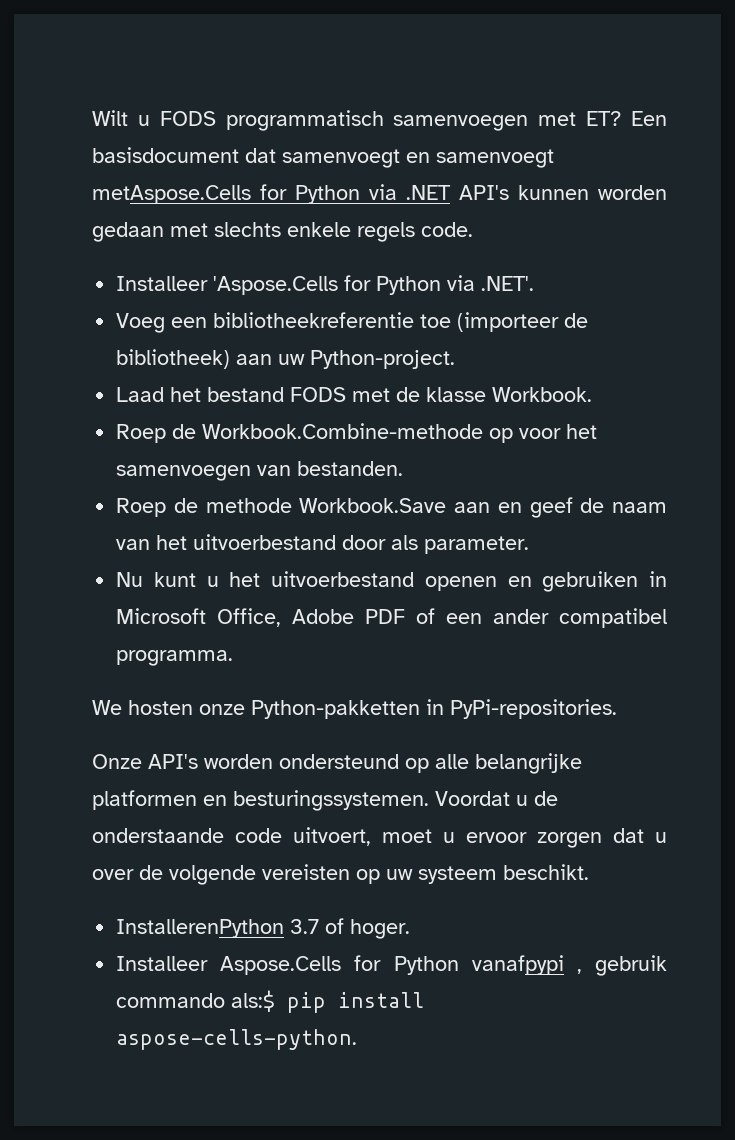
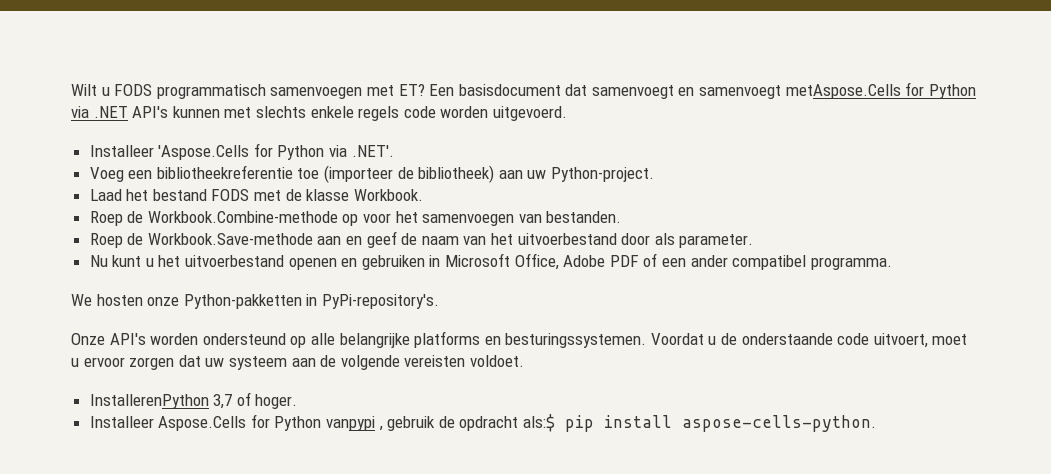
[598,185,667,200] [92,222,164,242] worden gedaan -> (220, 112) none
[421,222,473,237] code. -> [403,106,567,121] code worden uitgevoerd.
[205,498,447,513] methode Workbook.Save -> [147,233,313,245] Workbook.Save-methode
[450,699,617,719] PyPi-repositories. -> [321,294,439,309] PyPi-repository's.
[92,790,197,810] platformen -> [414,331,481,348] platforms
[655,832,667,843] [92,864,589,885] u over de volgende vereisten op uw systeem beschikt. -> [205,355,524,370] uw systeem aan de volgende vereisten voldoet.
[290,919,320,934] 3.7 -> [213,394,233,409] 3,7
[471,955,564,975] vanafpypi -> [326,416,376,431] vanpypi
[116,993,226,1008] commando -> [438,416,519,431] de opdracht

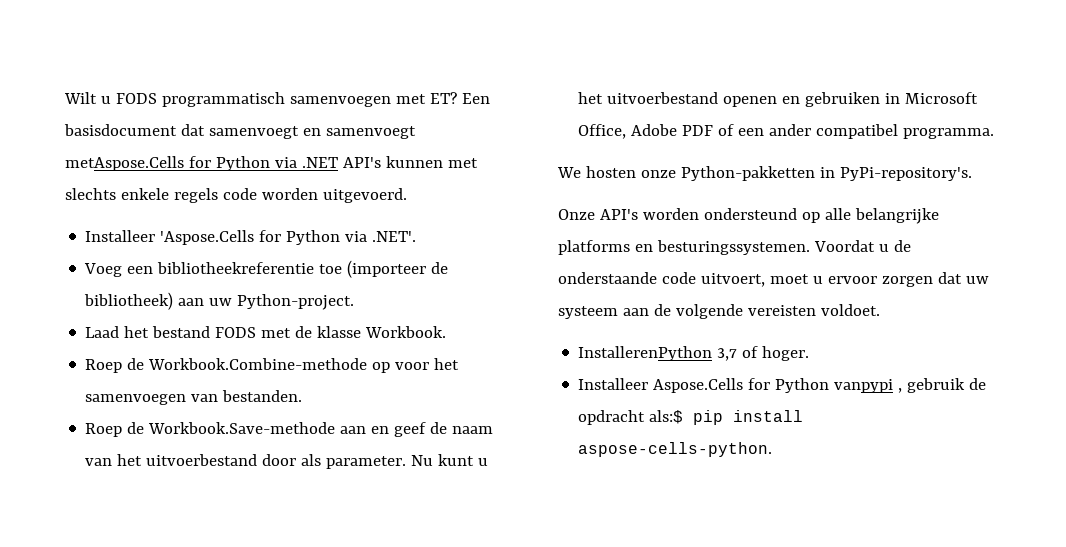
(754, 241) // -> (407, 462) none

